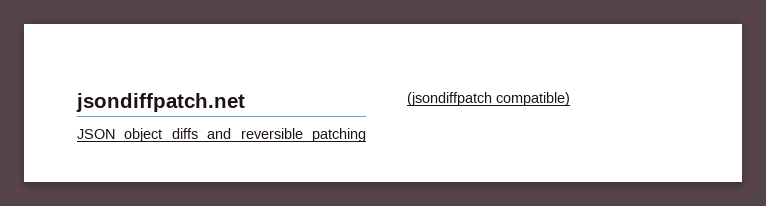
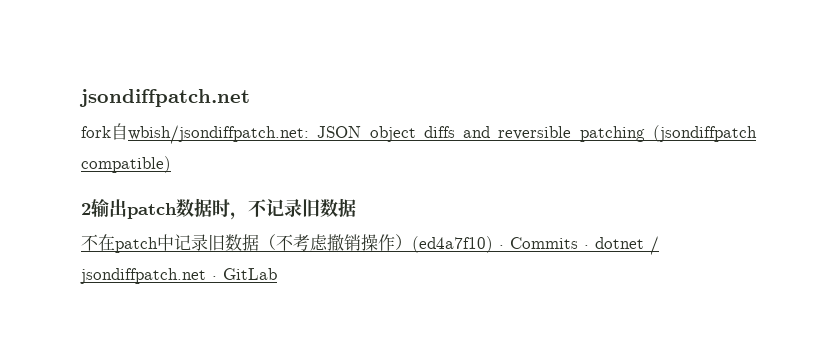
(245, 102) none -> [81,123,309,144] fork自wbish/jsondiffpatch.net:
(570, 99) none -> [81,198,356,220] [81,234,659,255] [80,268,277,284] // 2输出patch数据时，不记录旧数据 // 不在patch中记录旧数据（不考虑撤销操作）(ed4a7f10) · Commits · dotnet / jsondiffpatch.net · GitLab

